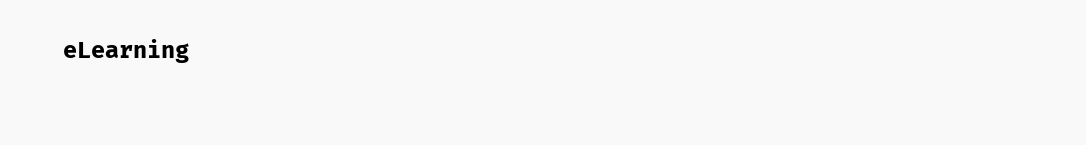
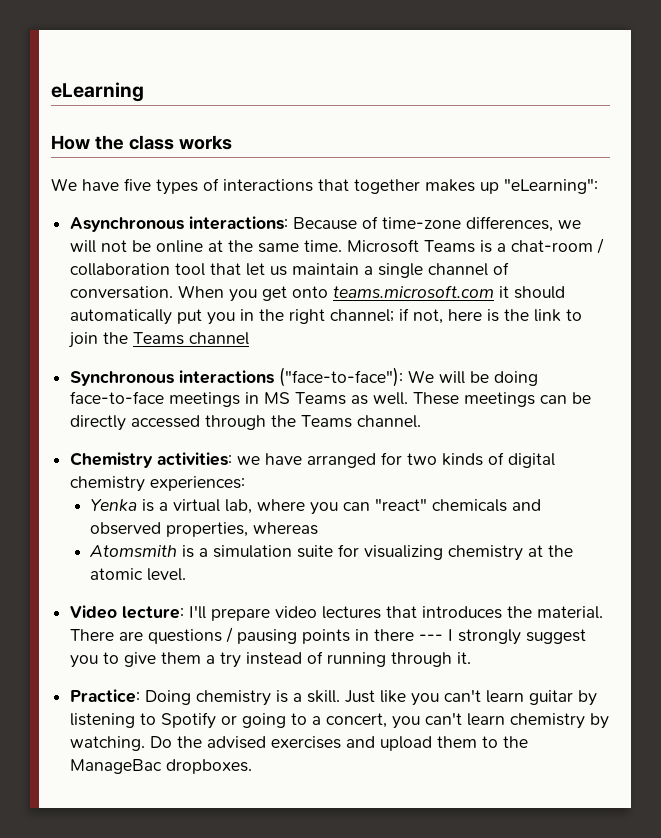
(189, 51) none -> [51,135,232,150] [51,178,598,195] [70,216,582,232] [70,238,605,254] [70,262,510,278] [70,285,566,302] [70,308,583,325] [68,332,250,348] [70,367,539,387] [70,391,592,407] [70,415,422,431] [70,452,556,468] [70,476,246,492] [90,498,542,515] [90,522,319,537] [89,544,574,561] [90,568,187,581] [70,605,604,621] [70,627,587,645] [70,651,472,668] [70,689,598,706] [70,712,610,729] [70,736,529,751] [70,759,253,774] // How the class works // We have five types of interactions that together makes up "eLearning": // Asynchronous interactions: Because of time-zone differences, we will not be online at the same time. Microsoft Teams is a chat-room / collaboration tool that let us maintain a single channel of conversation. When you get onto teams.microsoft.com it should automatically put you in the right channel; if not, here is the link to join the Teams channel // Synchronous interactions ("face-to-face"): We will be doing face-to-face meetings in MS Teams as well. These meetings can be directly accessed through the Teams channel. // Chemistry activities: we have arranged for two kinds of digital chemistry experiences: // Yenka is a virtual lab, where you can "react" chemicals and observed properties, whereas // Atomsmith is a simulation suite for visualizing chemistry at the atomic level. // Video lecture: I'll prepare video lectures that introduces the material. There are questions / pausing points in there --- I strongly suggest you to give them a try instead of running through it. // Practice: Doing chemistry is a skill. Just like you can't learn guitar by listening to Spotify or going to a concert, you can't learn chemistry by watching. Do the advised exercises and upload them to the ManageBac dropboxes.

